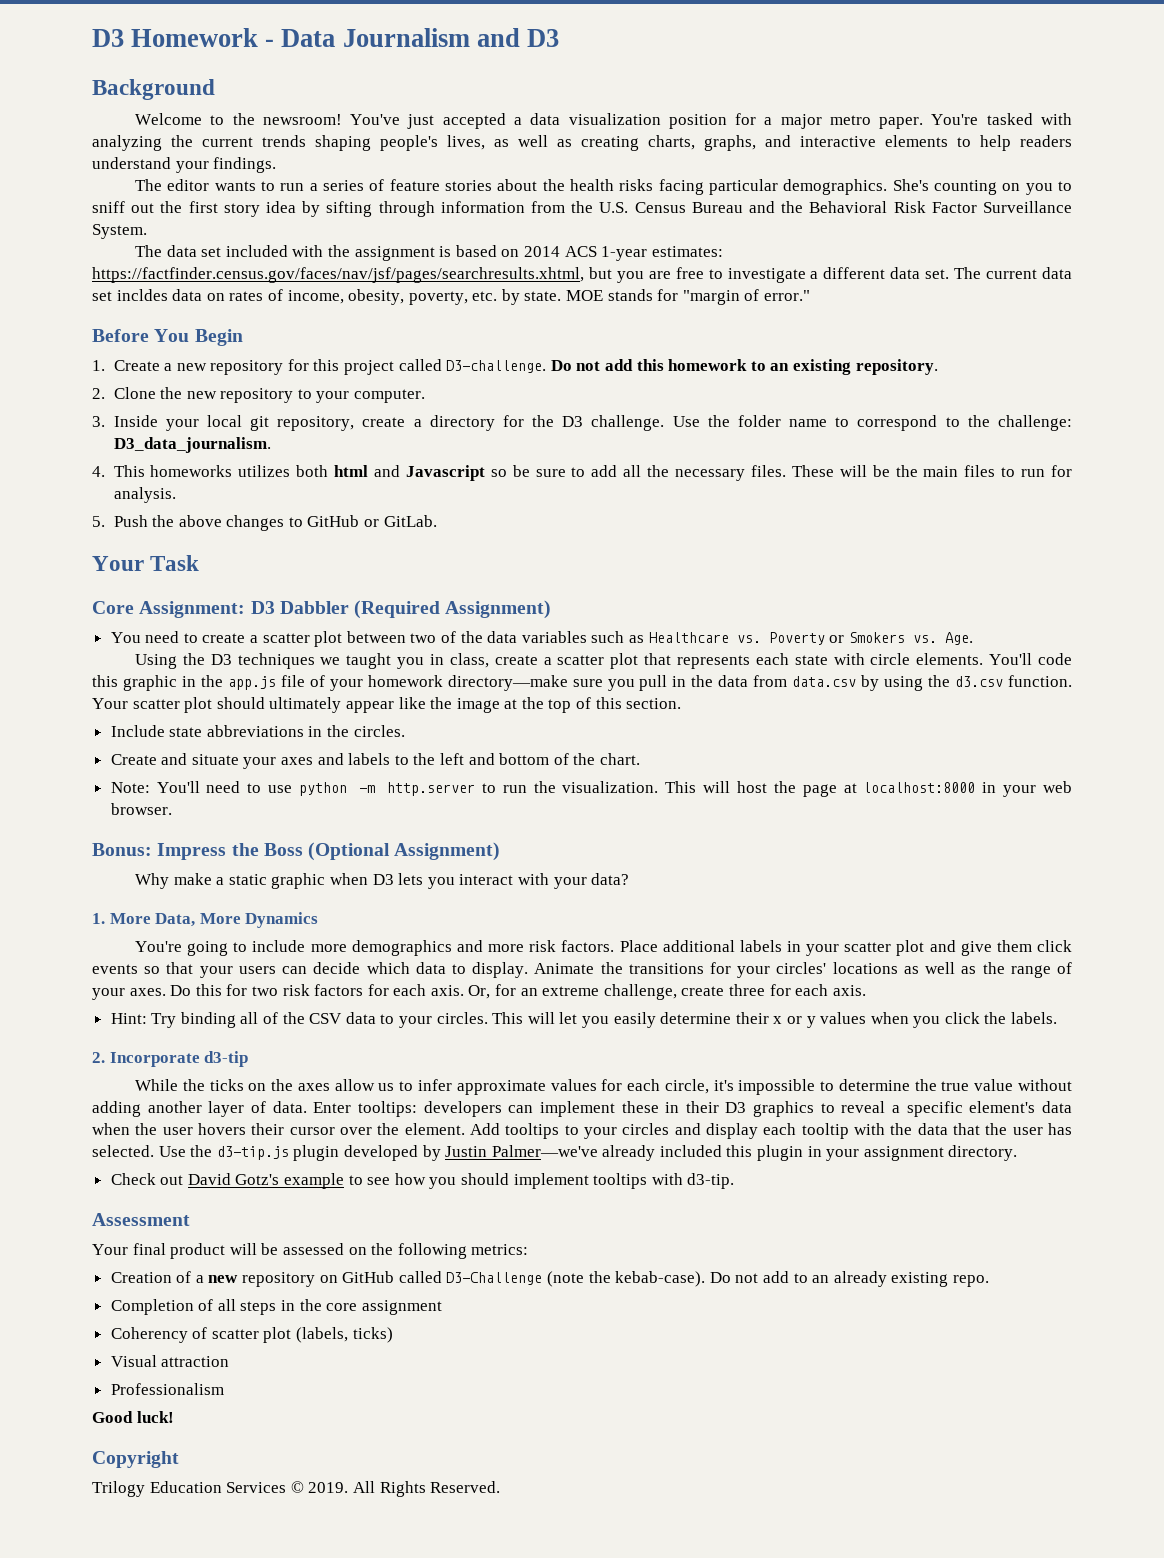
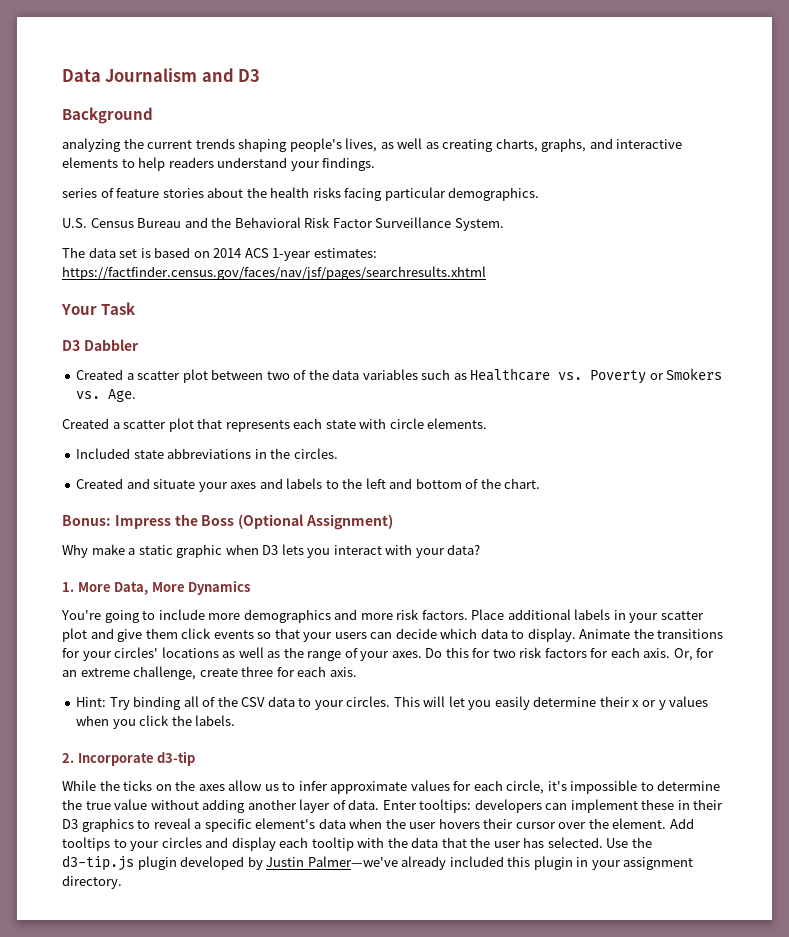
[92,28,275,47] D3 Homework - -> (62, 75) none
[135,113,1072,129] Welcome to the newsroom! You've just accepted a data visualization position for a major metro paper. You're tasked with -> (153, 115) none
[135,179,318,191] The editor wants to run a -> (376, 164) none
[892,179,1072,195] [92,201,594,217] She's counting on you to sniff out the first story idea by sifting through information from the -> (540, 194) //
[225,245,435,261] included with the assignment -> (138, 253) none
[92,267,1072,283] [92,289,811,305] [92,329,243,346] [92,359,938,375] [92,387,426,403] [92,415,1072,431] [113,437,271,453] [92,465,1073,481] [113,487,176,503] [92,515,437,531] https://factfinder.census.gov/faces/nav/jsf/pages/searchresults.xhtml, but you are free to investigate a different data set. The current data set incldes data on rates of income, obesity, poverty, etc. by state. MOE stands for "margin of error." // Before You Begin // 1. Create a new repository for this project called D3-challenge. Do not add this homework to an existing repository. // 2. Clone the new repository to your computer. // 3. Inside your local git repository, create a directory for the D3 challenge. Use the folder name to correspond to the challenge: D3_data_journalism. // 4. This homeworks utilizes both html and Javascript so be sure to add all the necessary files. These will be the main files to run for analysis. // 5. Push the above changes to GitHub or GitLab. -> [62,266,486,280] https://factfinder.census.gov/faces/nav/jsf/pages/searchresults.xhtml
[92,601,246,618] Core Assignment: -> (136, 308) none
[354,600,552,619] [110,631,246,643] (Required Assignment) // You need to create -> [76,369,124,380] // Created
[135,653,538,669] Using the D3 techniques we taught you in class, create -> [62,418,109,429] Created
[989,653,1072,665] [92,675,1073,691] [92,697,682,713] [110,725,165,737] You'll code this graphic in the app.js file of your homework directory—make sure you pull in the data from data.csv by using the d3.csv function. Your scatter plot should ultimately appear like the image at the top of this section. // Include -> [76,448,131,459] // Included
[110,754,157,765] Create -> [76,478,124,489] Created
[110,781,1072,797] [110,803,172,815] // Note: You'll need to use python -m http.server to run the visualization. This will host the page at localhost:8000 in your web browser. -> (541, 483) none
[110,1173,735,1189] [92,1213,190,1226] [92,1243,529,1259] [110,1271,989,1287] [110,1299,442,1315] [110,1327,393,1343] [110,1355,230,1367] [110,1383,224,1395] [92,1411,174,1423] [92,1451,179,1468] [92,1481,501,1497] // Check out David Gotz's example to see how you should implement tooltips with d3-tip. // Assessment // Your final product will be assessed on the following metrics: // Creation of a new repository on GitHub called D3-Challenge (note the kebab-case). Do not add to an already existing repo. // Completion of all steps in the core assignment // Coherency of scatter plot (labels, ticks) // Visual attraction // Professionalism // Good luck! // Copyright // Trilogy Education Services © 2019. All Rights Reserved. -> (122, 882) none

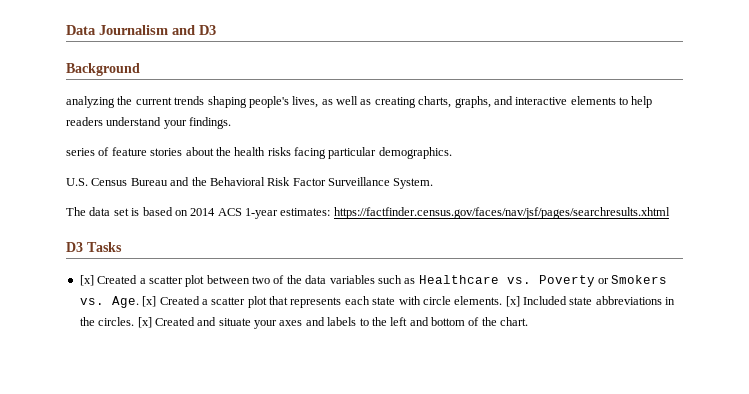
[61,302,136,315] [62,339,139,351] Your Task // D3 Dabbler // -> [66,242,122,252] [79,275,94,286] D3 Tasks // [x]
(137, 395) // -> [142,296,157,307] [x]
(488, 423) // -> [505,296,520,307] [x]
(338, 453) // -> [137,317,152,328] [x]
[62,514,393,530] [62,544,481,558] [62,580,251,595] [61,609,704,623] [62,628,724,642] [62,647,715,661] [62,666,357,680] [76,696,709,710] [76,715,236,729] [62,751,196,766] [62,780,721,794] [62,799,724,813] [62,818,694,832] [62,837,652,851] [62,855,694,871] [62,875,122,889] // Bonus: Impress the Boss (Optional Assignment) // Why make a static graphic when D3 lets you interact with your data? // 1. More Data, More Dynamics // You're going to include more demographics and more risk factors. Place additional labels in your scatter plot and give them click events so that your users can decide which data to display. Animate the transitions for your circles' locations as well as the range of your axes. Do this for two risk factors for each axis. Or, for an extreme challenge, create three for each axis. // Hint: Try binding all of the CSV data to your circles. This will let you easily determine their x or y values when you click the labels. // 2. Incorporate d3-tip // While the ticks on the axes allow us to infer approximate values for each circle, it's impossible to determine the true value without adding another layer of data. Enter tooltips: developers can implement these in their D3 graphics to reveal a specific element's data when the user hovers their cursor over the element. Add tooltips to your circles and display each tooltip with the data that the user has selected. Use the d3-tip.js plugin developed by Justin Palmer—we've already included this plugin in your assignment directory. -> (529, 321) none

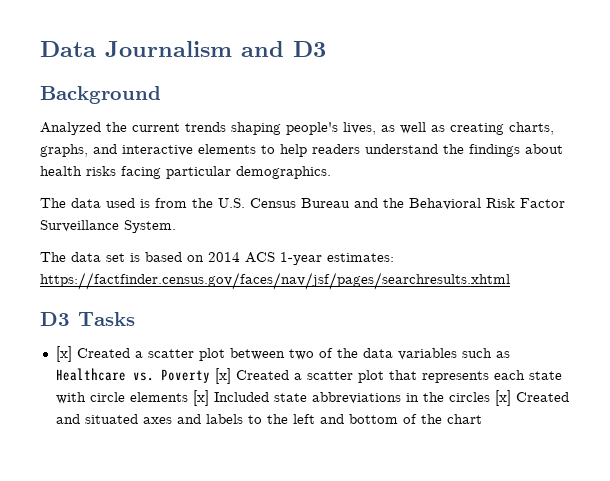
[66,96,115,108] analyzing -> [40,122,101,135] Analyzed
[163,117,232,129] [66,147,231,156] your findings. // series of feature stories about the -> [443,144,563,157] the findings about
(452, 153) none -> [40,198,213,208] The data used is from the
[598,275,668,284] [79,296,139,308] or Smokers vs. Age. -> (210, 376) none
[454,296,503,305] elements. -> [129,392,188,402] elements
[98,317,135,326] circles. -> [448,392,490,402] circles
[218,318,277,329] situate your -> [84,414,138,424] situated
[500,317,529,326] chart. -> [446,414,482,424] chart

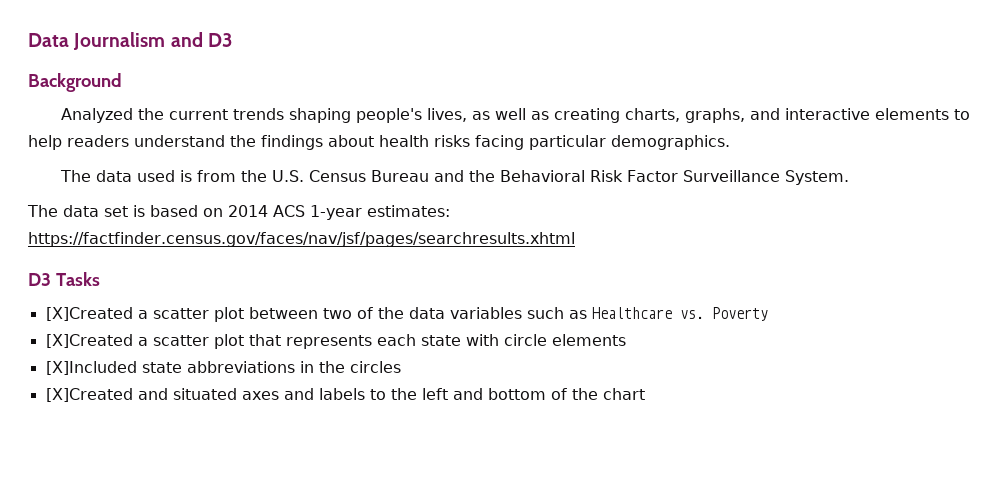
[55,346,130,362] [x] Created -> [45,307,133,321] [X]Created
[214,368,289,384] [x] Created -> [45,334,133,348] // [X]Created
[192,390,269,406] [x] Included -> [45,361,137,375] // [X]Included
[494,390,569,406] [x] Created -> [45,388,133,402] // [X]Created

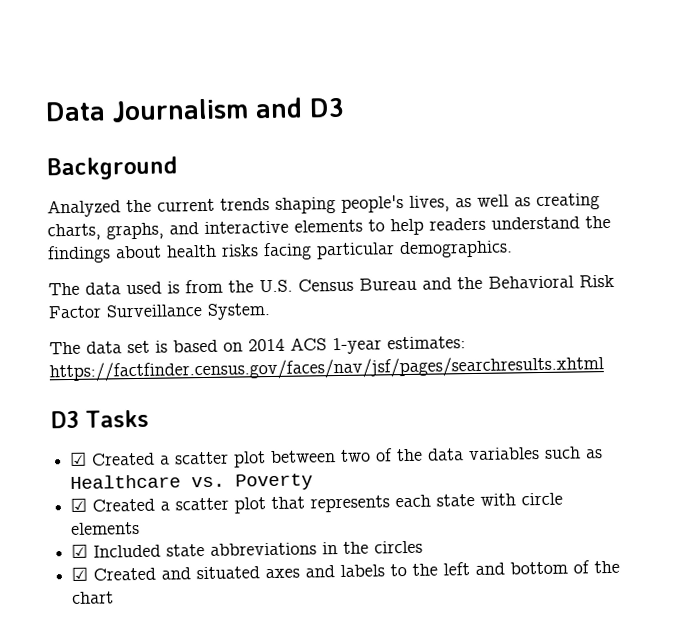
[45,307,133,321] [X]Created -> [69,451,156,466] ☑ Created
[45,334,133,348] [X]Created -> [70,497,156,512] ☑ Created
[45,361,137,375] [X]Included -> [71,543,162,558] ☑ Included
[45,388,133,402] [X]Created -> [71,566,157,581] ☑ Created

